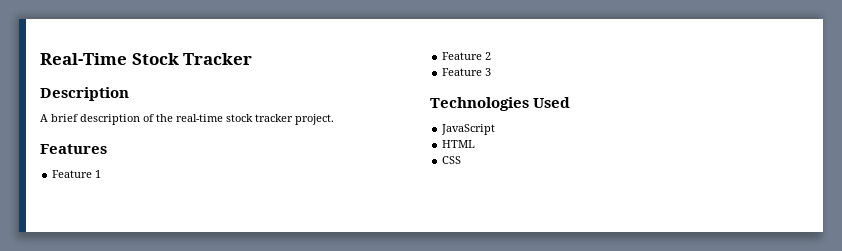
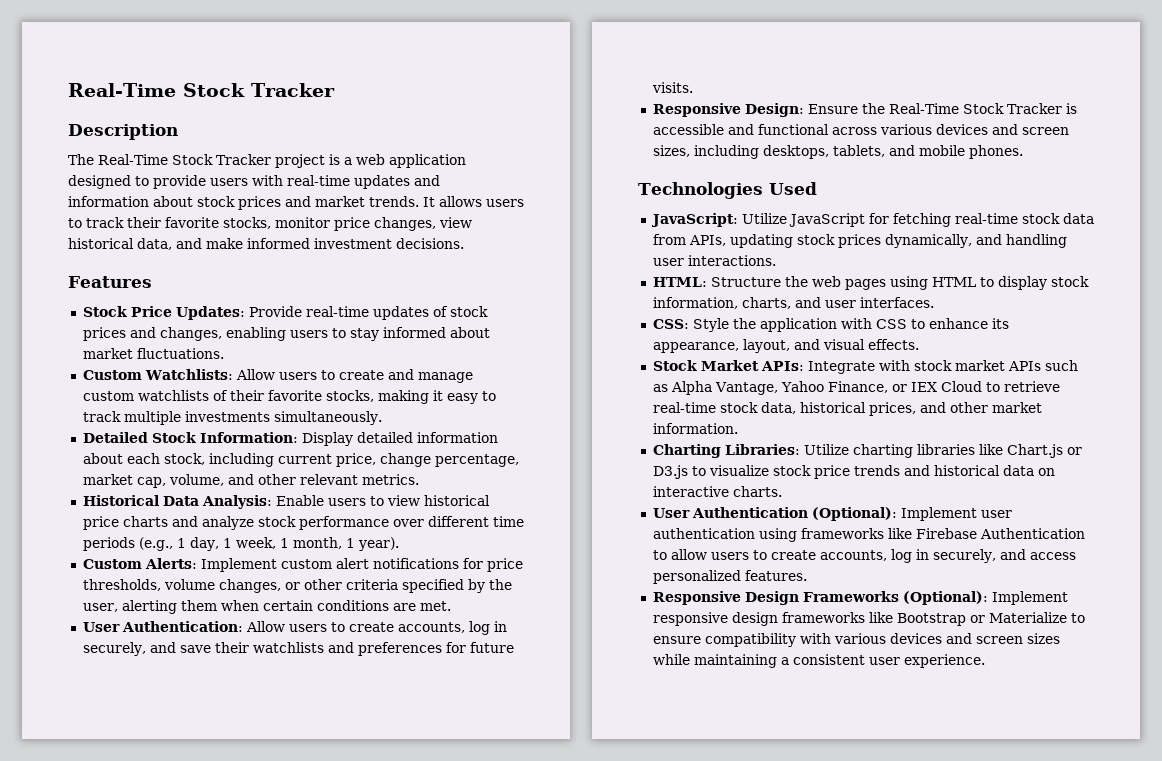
[40,114,334,125] [40,144,107,154] [52,170,102,178] [442,52,492,60] [442,68,492,76] A brief description of the real-time stock tracker project. // Features // Feature 1 // Feature 2 // Feature 3 -> [68,154,466,168] [68,175,440,189] [68,196,524,210] [68,217,472,231] [68,238,464,250] [68,276,152,288] [82,306,488,320] [82,327,490,341] [82,348,224,359] [82,369,473,383] [82,390,496,404] [82,411,382,425] [82,432,498,446] [82,453,519,467] [82,474,419,488] [82,495,490,509] [82,516,524,530] [82,537,399,551] [82,558,523,572] [82,579,512,593] [82,600,451,614] [82,621,507,635] [82,642,514,656] [651,82,693,93] [652,103,1077,117] [652,124,1069,135] [652,145,1023,159] The Real-Time Stock Tracker project is a web application designed to provide users with real-time updates and information about stock prices and market trends. It allows users to track their favorite stocks, monitor price changes, view historical data, and make informed investment decisions. // Features // Stock Price Updates: Provide real-time updates of stock prices and changes, enabling users to stay informed about market fluctuations. // Custom Watchlists: Allow users to create and manage custom watchlists of their favorite stocks, making it easy to track multiple investments simultaneously. // Detailed Stock Information: Display detailed information about each stock, including current price, change percentage, market cap, volume, and other relevant metrics. // Historical Data Analysis: Enable users to view historical price charts and analyze stock performance over different time periods (e.g., 1 day, 1 week, 1 month, 1 year). // Custom Alerts: Implement custom alert notifications for price thresholds, volume changes, or other criteria specified by the user, alerting them when certain conditions are met. // User Authentication: Allow users to create accounts, log in securely, and save their watchlists and preferences for future visits. // Responsive Design: Ensure the Real-Time Stock Tracker is accessible and functional across various devices and screen sizes, including desktops, tablets, and mobile phones.
(571, 102) none -> [650,213,787,227] JavaScript: Utilize
[442,140,476,148] [442,156,462,164] // HTML // CSS -> [868,213,1094,227] [652,234,1067,248] [652,255,776,266] [652,276,1089,290] [652,297,934,309] [652,318,1009,332] [652,339,919,353] [652,360,1078,374] [652,381,1060,395] [652,402,1042,416] [652,423,738,434] [652,444,1082,458] [652,465,1055,479] [652,486,782,497] [652,507,1012,521] [652,528,1085,542] [652,549,1076,563] [652,570,807,584] [652,591,1068,605] [652,612,1085,626] [652,633,1060,647] [652,654,985,668] for fetching real-time stock data from APIs, updating stock prices dynamically, and handling user interactions. // HTML: Structure the web pages using HTML to display stock information, charts, and user interfaces. // CSS: Style the application with CSS to enhance its appearance, layout, and visual effects. // Stock Market APIs: Integrate with stock market APIs such as Alpha Vantage, Yahoo Finance, or IEX Cloud to retrieve real-time stock data, historical prices, and other market information. // Charting Libraries: Utilize charting libraries like Chart.js or D3.js to visualize stock price trends and historical data on interactive charts. // User Authentication (Optional): Implement user authentication using frameworks like Firebase Authentication to allow users to create accounts, log in securely, and access personalized features. // Responsive Design Frameworks (Optional): Implement responsive design frameworks like Bootstrap or Materialize to ensure compatibility with various devices and screen sizes while maintaining a consistent user experience.

